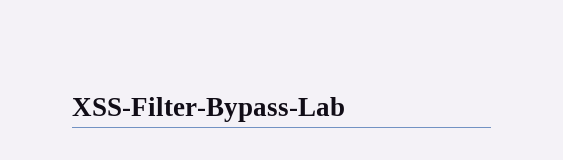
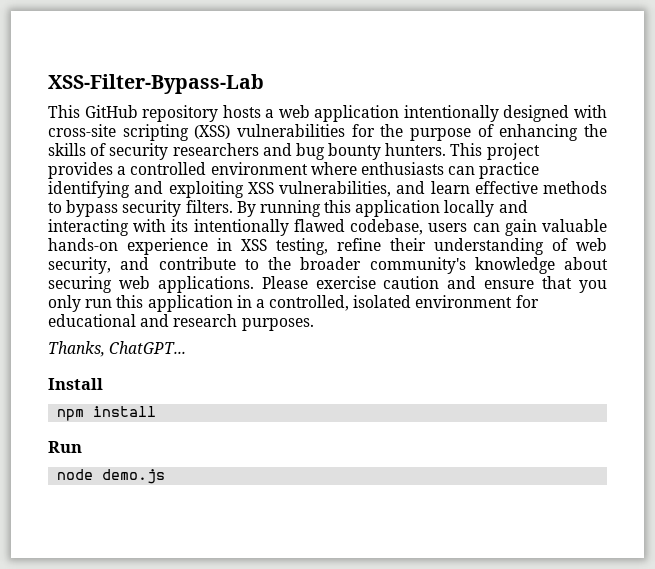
(345, 109) none -> [48,105,607,122] [48,124,608,141] [48,143,540,160] [48,162,540,179] [48,181,607,198] [48,200,528,217] [48,219,607,236] [48,238,607,255] [48,257,608,274] [48,276,608,293] [48,295,539,312] [48,314,314,331] [48,341,187,357] [48,378,103,390] [57,406,157,421] [48,441,82,453] [57,469,166,484] // This GitHub repository hosts a web application intentionally designed with cross-site scripting (XSS) vulnerabilities for the purpose of enhancing the skills of security researchers and bug bounty hunters. This project provides a controlled environment where enthusiasts can practice identifying and exploiting XSS vulnerabilities, and learn effective methods to bypass security filters. By running this application locally and interacting with its intentionally flawed codebase, users can gain valuable hands-on experience in XSS testing, refine their understanding of web security, and contribute to the broader community's knowledge about securing web applications. Please exercise caution and ensure that you only run this application in a controlled, isolated environment for educational and research purposes. // Thanks, ChatGPT... // Install // npm install // Run // node demo.js

